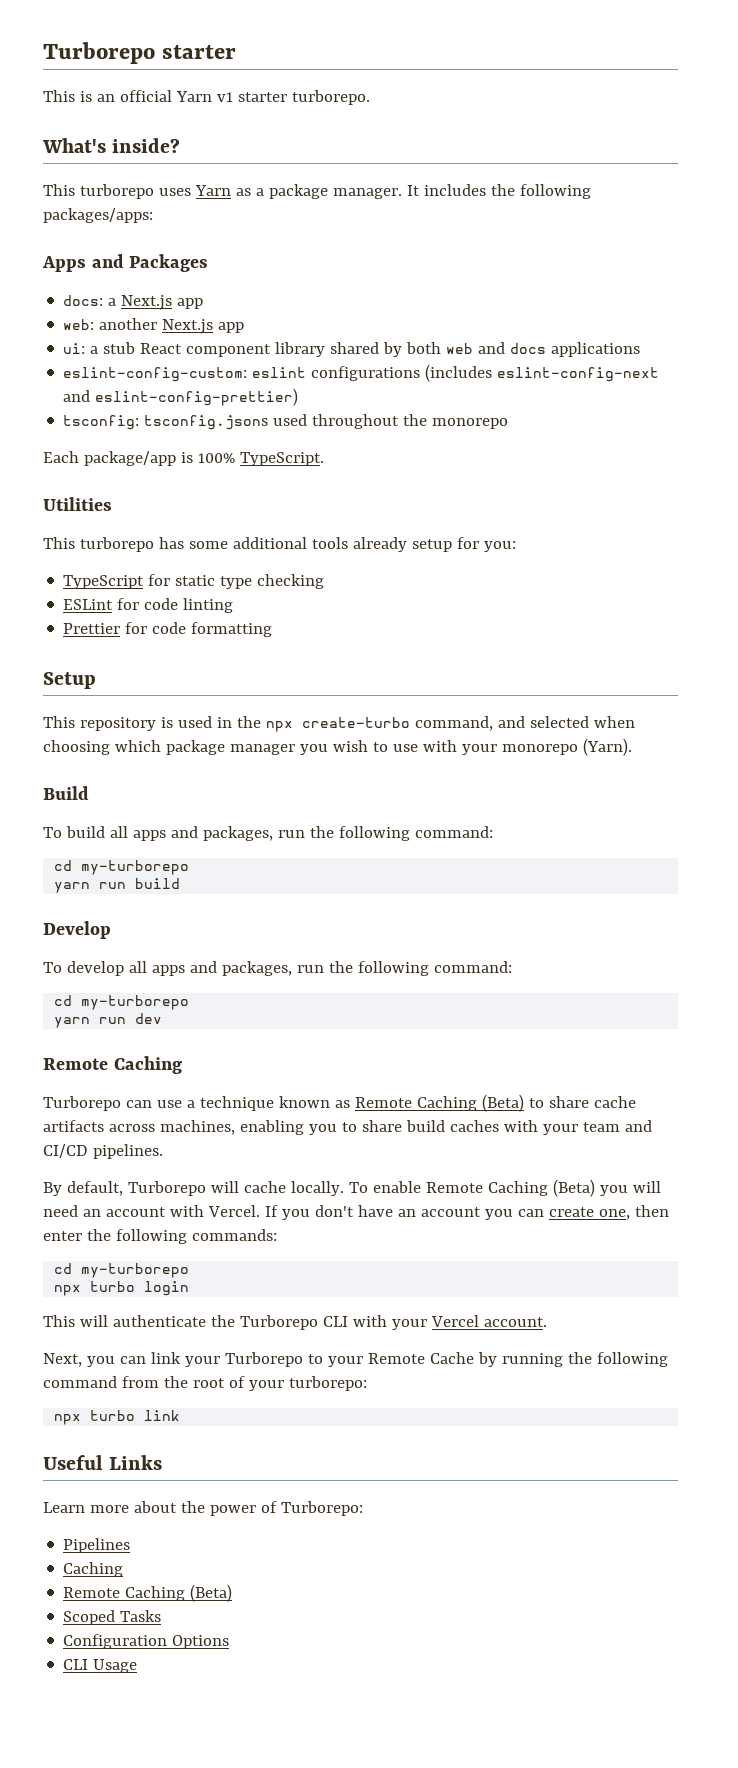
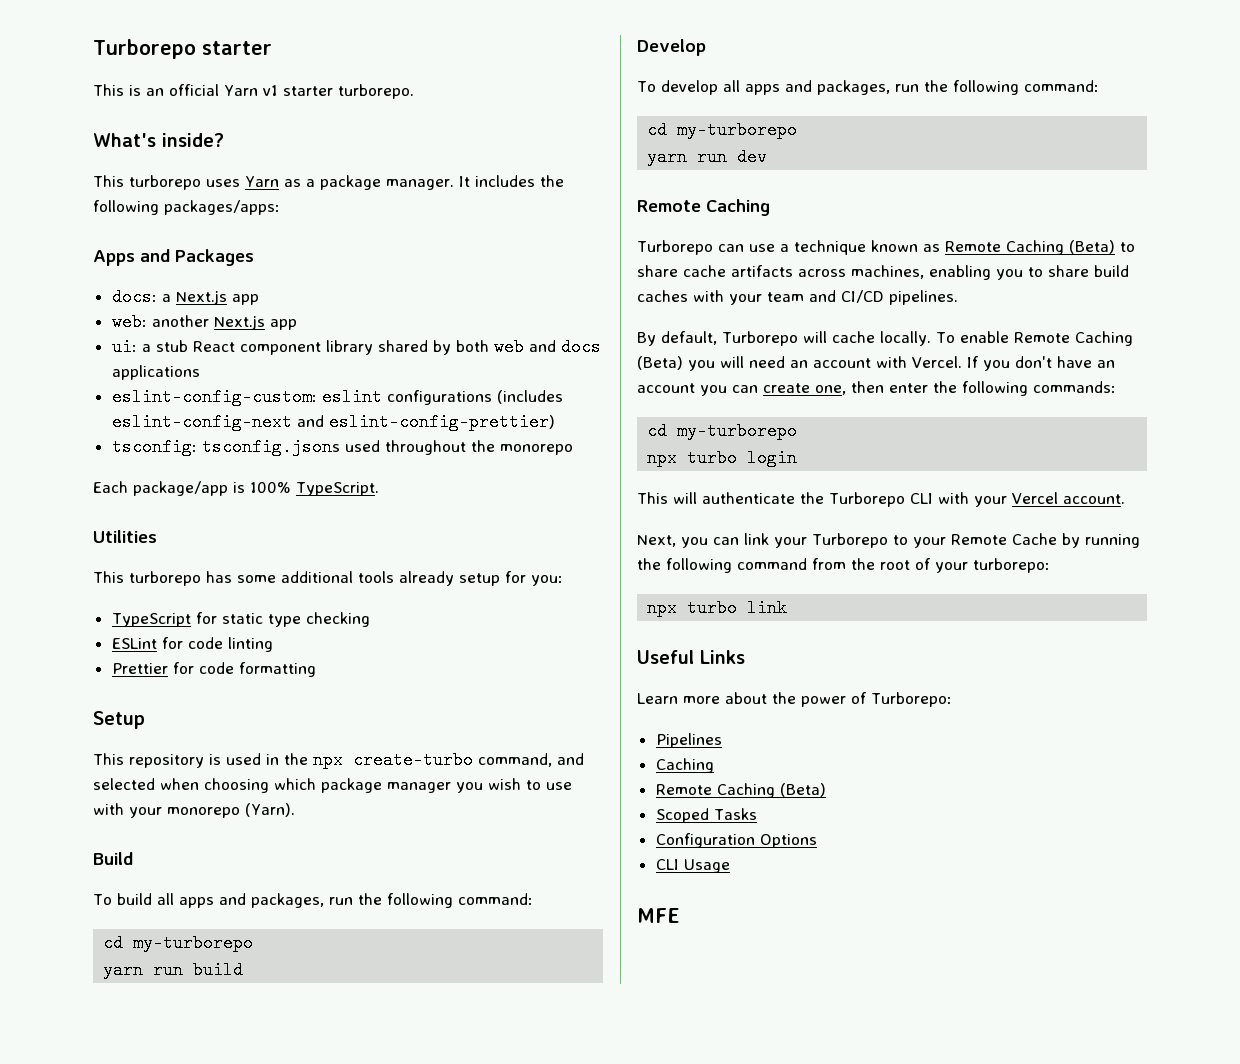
(138, 1666) none -> [637,908,680,923] // MFE

